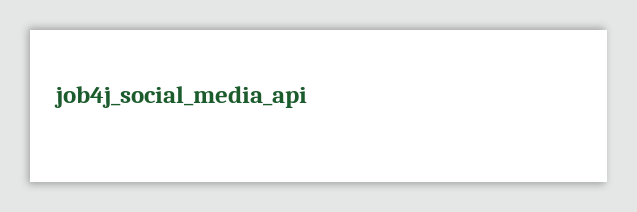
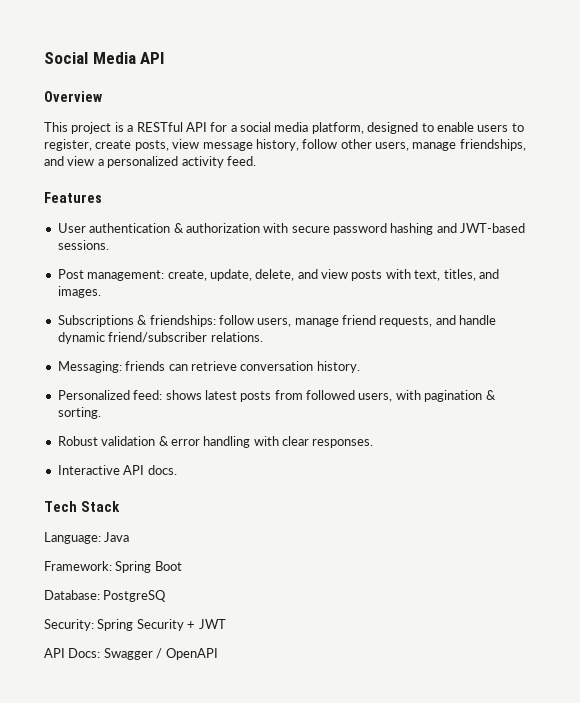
[54,86,307,108] job4j_social_media_api -> [44,52,165,64] [44,91,102,102] [44,122,524,134] [44,139,526,151] [44,156,256,168] [44,192,102,203] [57,223,526,235] [57,240,109,250] [57,269,499,281] [57,286,101,298] [57,315,497,327] [57,332,263,344] [57,361,360,373] [57,390,496,402] [57,407,101,419] [57,436,374,448] [57,465,177,475] [44,501,120,512] [44,532,130,544] [44,561,182,573] [44,590,167,602] [44,619,226,631] [44,648,218,660] Social Media API // Overview // This project is a RESTful API for a social media platform, designed to enable users to register, create posts, view message history, follow other users, manage friendships, and view a personalized activity feed. // Features // User authentication & authorization with secure password hashing and JWT-based sessions. // Post management: create, update, delete, and view posts with text, titles, and images. // Subscriptions & friendships: follow users, manage friend requests, and handle dynamic friend/subscriber relations. // Messaging: friends can retrieve conversation history. // Personalized feed: shows latest posts from followed users, with pagination & sorting. // Robust validation & error handling with clear responses. // Interactive API docs. // Tech Stack // Language: Java // Framework: Spring Boot // Database: PostgreSQ // Security: Spring Security + JWT // API Docs: Swagger / OpenAPI

